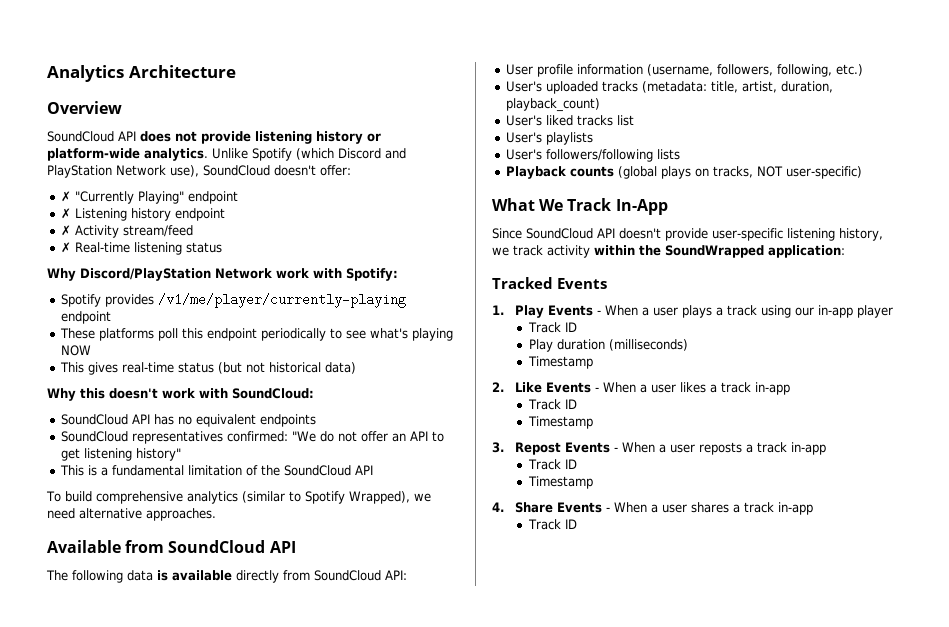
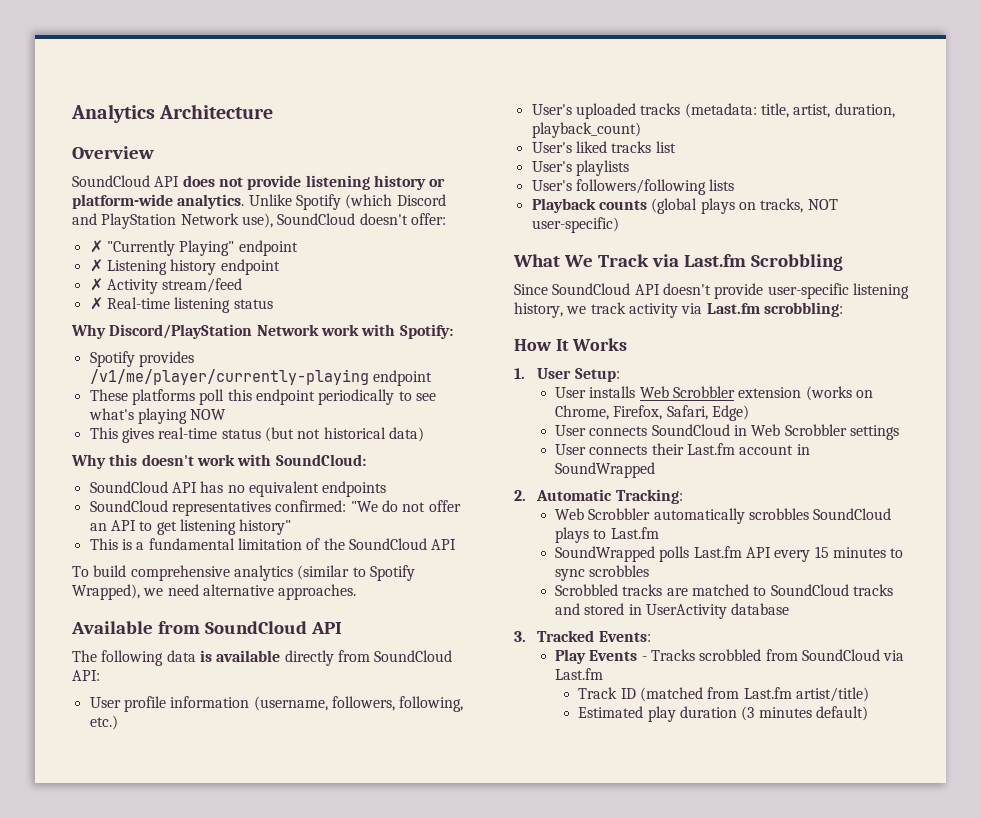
[615,199,668,215] In-App -> [651,254,843,271] via Last.fm Scrobbling
[594,245,845,258] [492,277,607,289] [492,305,893,318] [528,322,578,333] [529,339,689,352] [528,356,594,369] [492,382,790,395] [528,399,578,410] [528,416,594,429] [492,442,826,455] [528,459,578,470] [528,476,594,489] [492,502,813,515] [528,519,578,530] within the SoundWrapped application: // Tracked Events // 1. Play Events - When a user plays a track using our in-app player // Track ID // Play duration (milliseconds) // Timestamp // 2. Like Events - When a user likes a track in-app // Track ID // Timestamp // 3. Repost Events - When a user reposts a track in-app // Track ID // Timestamp // 4. Share Events - When a user shares a track in-app // Track ID -> [681,302,843,317] [514,338,628,351] [514,368,620,382] [555,386,873,401] [555,405,750,421] [555,424,899,440] [555,443,810,455] [555,462,656,478] [514,489,683,504] [555,508,892,524] [555,527,659,543] [555,546,904,562] [555,565,650,581] [555,584,893,596] [555,603,790,619] [514,630,651,642] [555,649,905,664] [555,668,604,680] [578,687,870,702] [578,706,869,722] via Last.fm scrobbling: // How It Works // 1. User Setup: // User installs Web Scrobbler extension (works on Chrome, Firefox, Safari, Edge) // User connects SoundCloud in Web Scrobbler settings // User connects their Last.fm account in SoundWrapped // 2. Automatic Tracking: // Web Scrobbler automatically scrobbles SoundCloud plays to Last.fm // SoundWrapped polls Last.fm API every 15 minutes to sync scrobbles // Scrobbled tracks are matched to SoundCloud tracks and stored in UserActivity database // 3. Tracked Events: // Play Events - Tracks scrobbled from SoundCloud via Last.fm // Track ID (matched from Last.fm artist/title) // Estimated play duration (3 minutes default)

